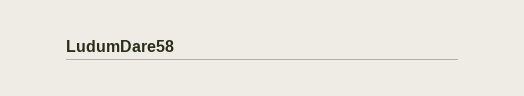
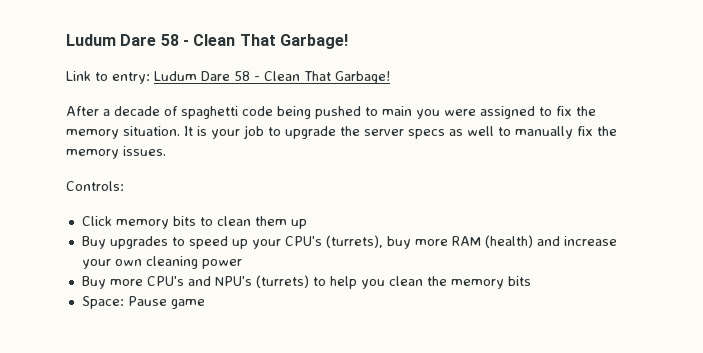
[66,40,174,52] LudumDare58 -> [66,34,348,49] [66,71,390,84] [66,106,596,119] [66,125,617,139] [66,146,166,159] [66,181,124,191] [81,216,307,229] [81,235,617,249] [81,256,242,269] [81,275,531,289] [81,296,205,309] Ludum Dare 58 - Clean That Garbage! // Link to entry: Ludum Dare 58 - Clean That Garbage! // After a decade of spaghetti code being pushed to main you were assigned to fix the memory situation. It is your job to upgrade the server specs as well to manually fix the memory issues. // Controls: // Click memory bits to clean them up // Buy upgrades to speed up your CPU's (turrets), buy more RAM (health) and increase your own cleaning power // Buy more CPU's and NPU's (turrets) to help you clean the memory bits // Space: Pause game

